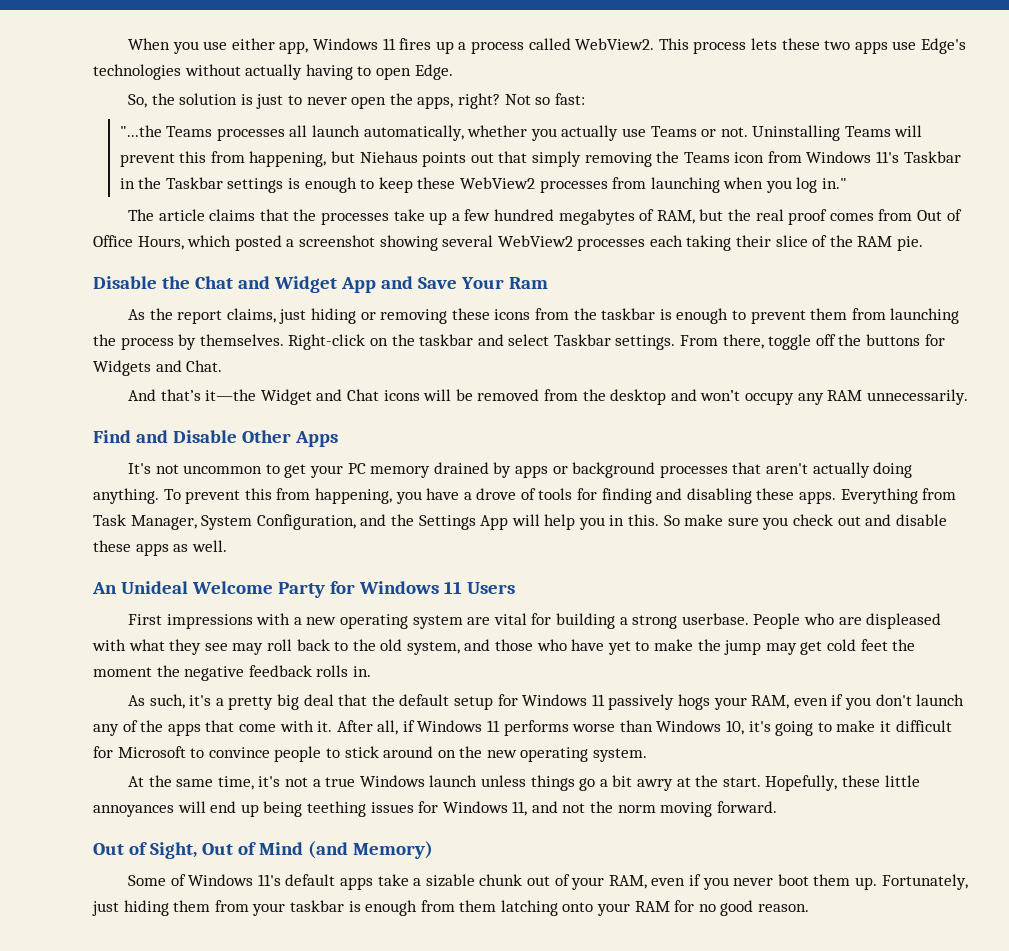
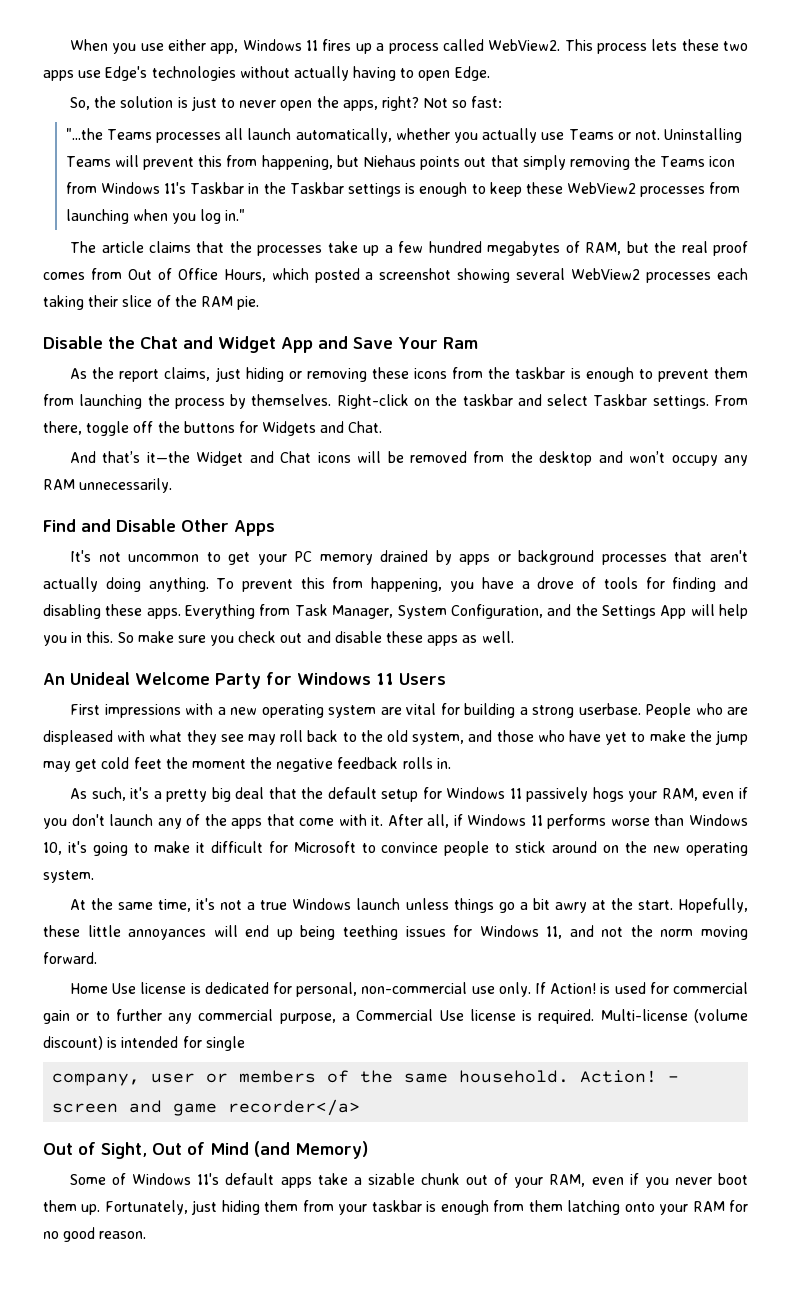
(777, 807) none -> [70,982,748,997] [43,1009,748,1024] [43,1036,245,1051] [52,1070,680,1086] [52,1099,361,1116] // Home Use license is dedicated for personal, non-commercial use only. If Action! is used for commercial gain or to further any commercial purpose, a Commercial Use license is required. Multi-license (volume discount) is intended for single // company, user or members of the same household. Action! - screen and game recorder</a>

